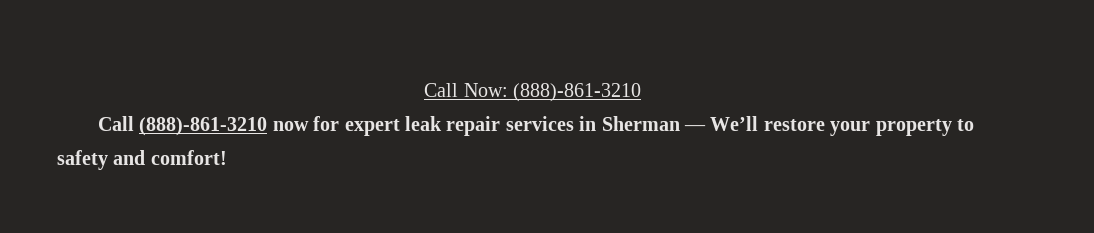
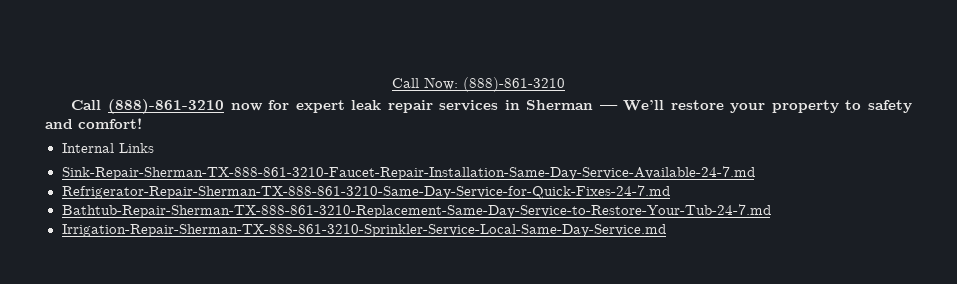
(227, 157) none -> [61,143,154,153] [61,166,755,180] [61,185,670,199] [61,204,771,218] [61,224,666,237] // Internal Links // Sink-Repair-Sherman-TX-888-861-3210-Faucet-Repair-Installation-Same-Day-Service-Available-24-7.md // Refrigerator-Repair-Sherman-TX-888-861-3210-Same-Day-Service-for-Quick-Fixes-24-7.md // Bathtub-Repair-Sherman-TX-888-861-3210-Replacement-Same-Day-Service-to-Restore-Your-Tub-24-7.md // Irrigation-Repair-Sherman-TX-888-861-3210-Sprinkler-Service-Local-Same-Day-Service.md

